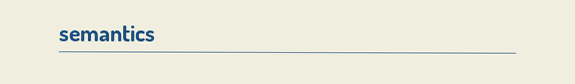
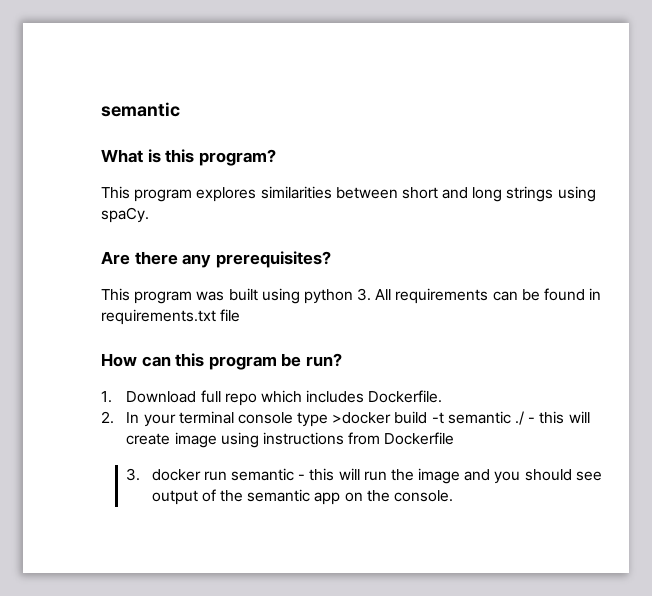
[59,25,156,42] semantics -> [101,102,180,117] [101,149,276,166] [101,186,596,202] [101,207,149,223] [101,251,331,268] [101,288,602,304] [101,309,241,325] [101,353,342,370] [101,390,443,406] [101,411,590,427] [126,432,455,448] [126,468,602,484] [151,489,453,505] semantic // What is this program? // This program explores similarities between short and long strings using spaCy. // Are there any prerequisites? // This program was built using python 3. All requirements can be found in requirements.txt file // How can this program be run? // 1. Download full repo which includes Dockerfile. // 2. In your terminal console type >docker build -t semantic ./ - this will create image using instructions from Dockerfile // 3. docker run semantic - this will run the image and you should see output of the semantic app on the console.

